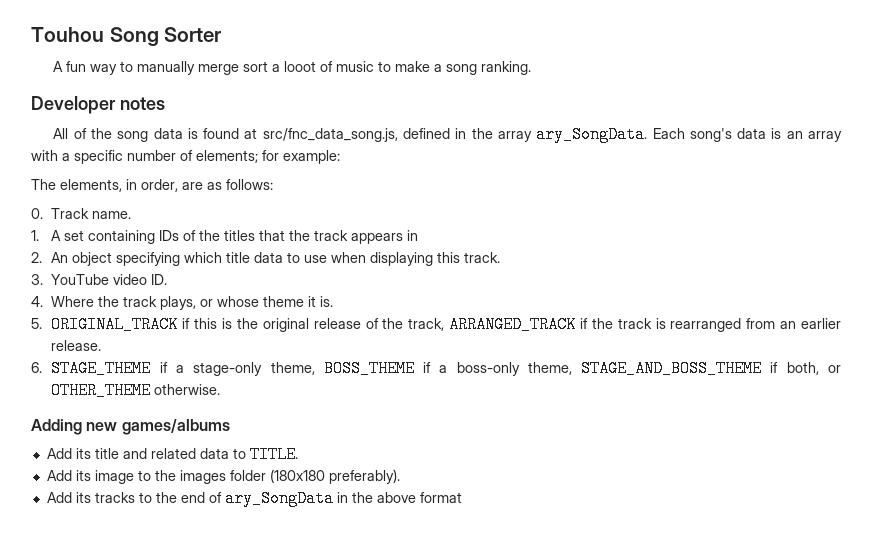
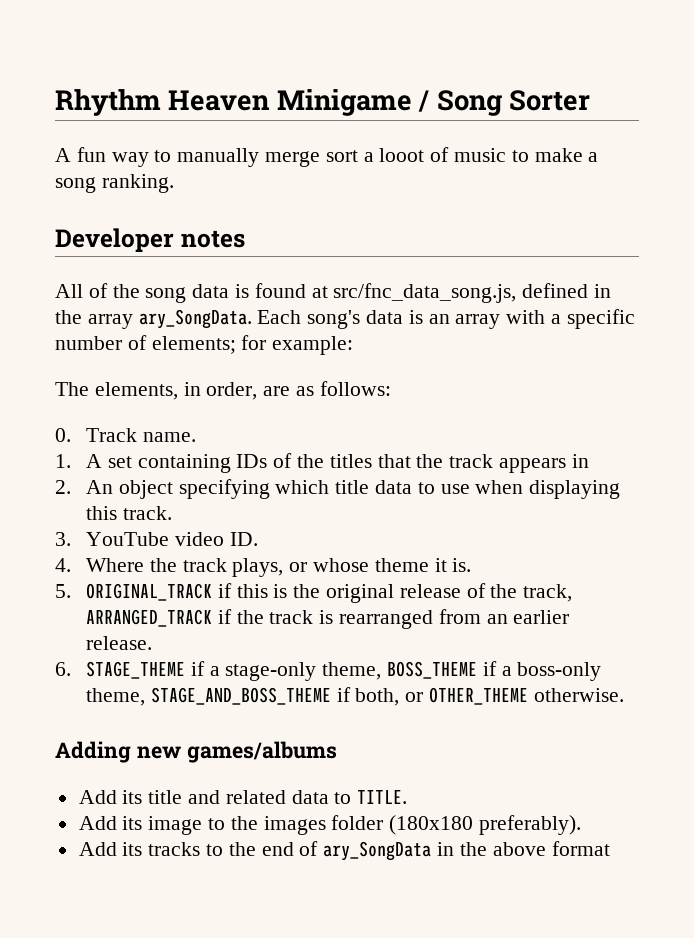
[31,27,104,42] Touhou -> [55,89,430,116] Rhythm Heaven Minigame /

